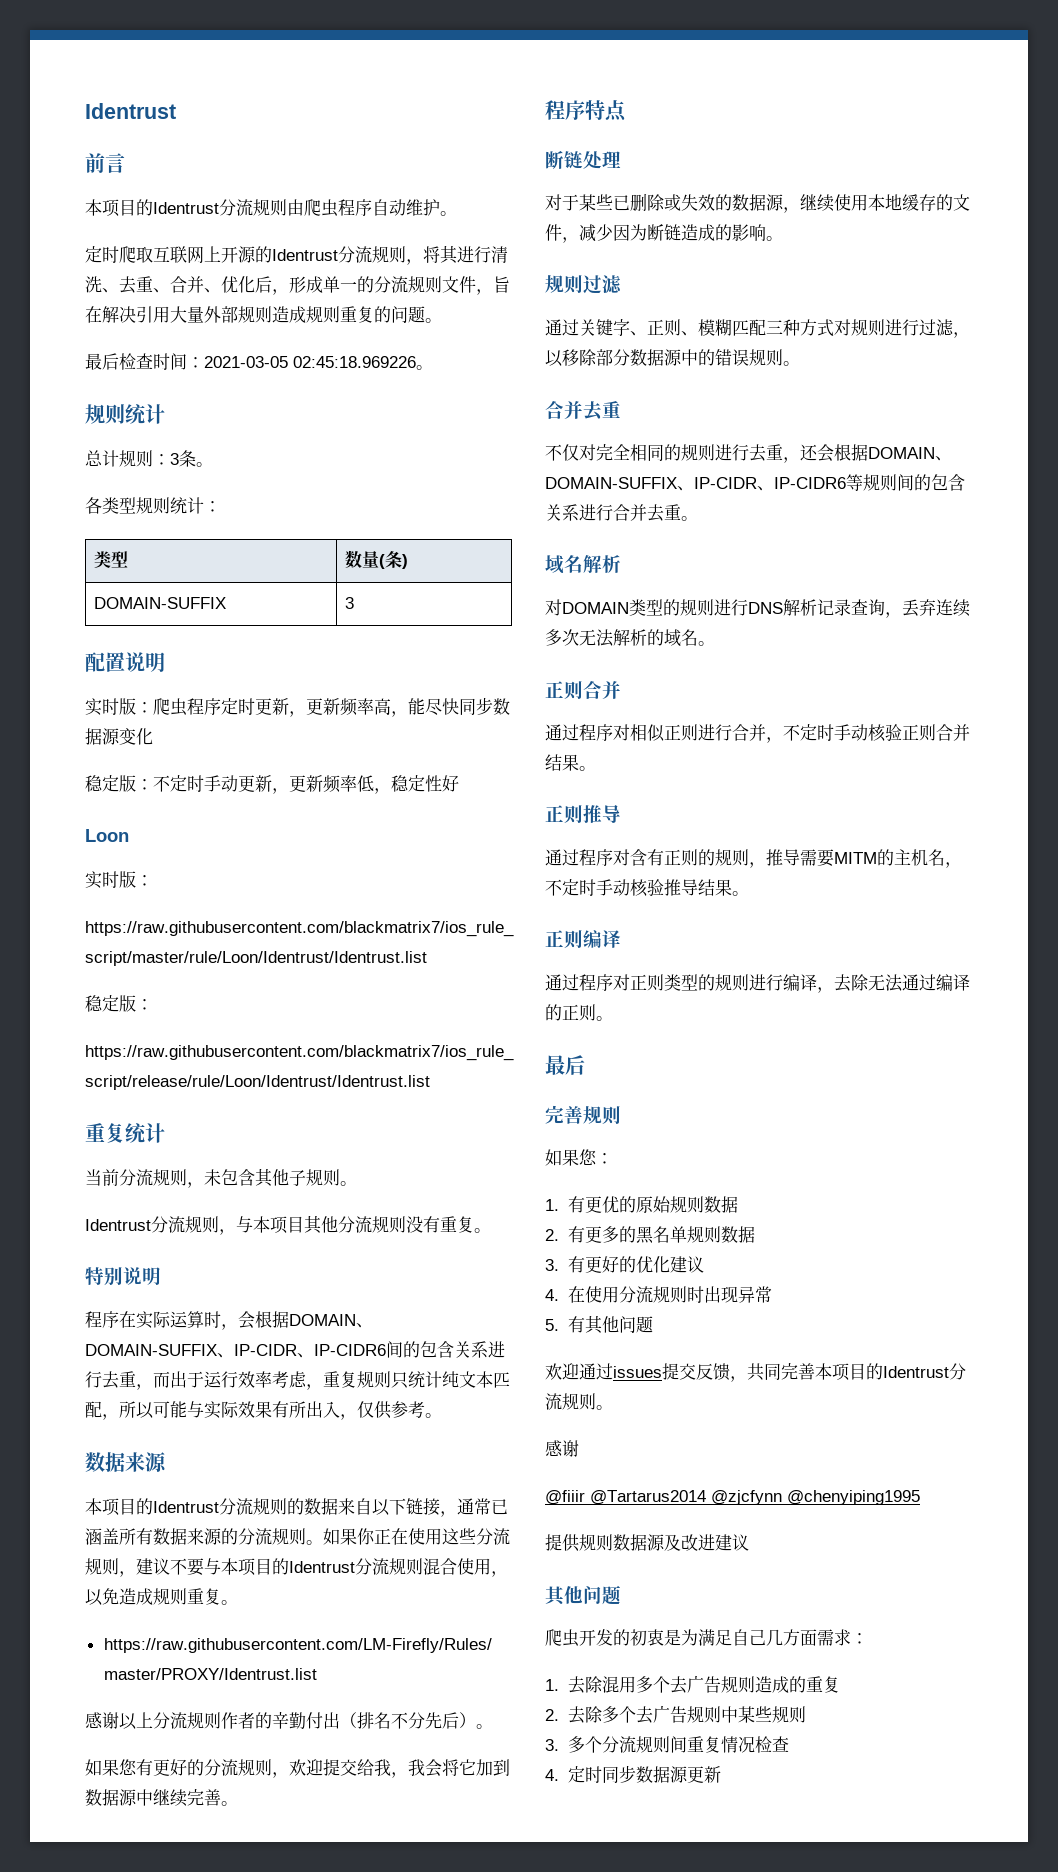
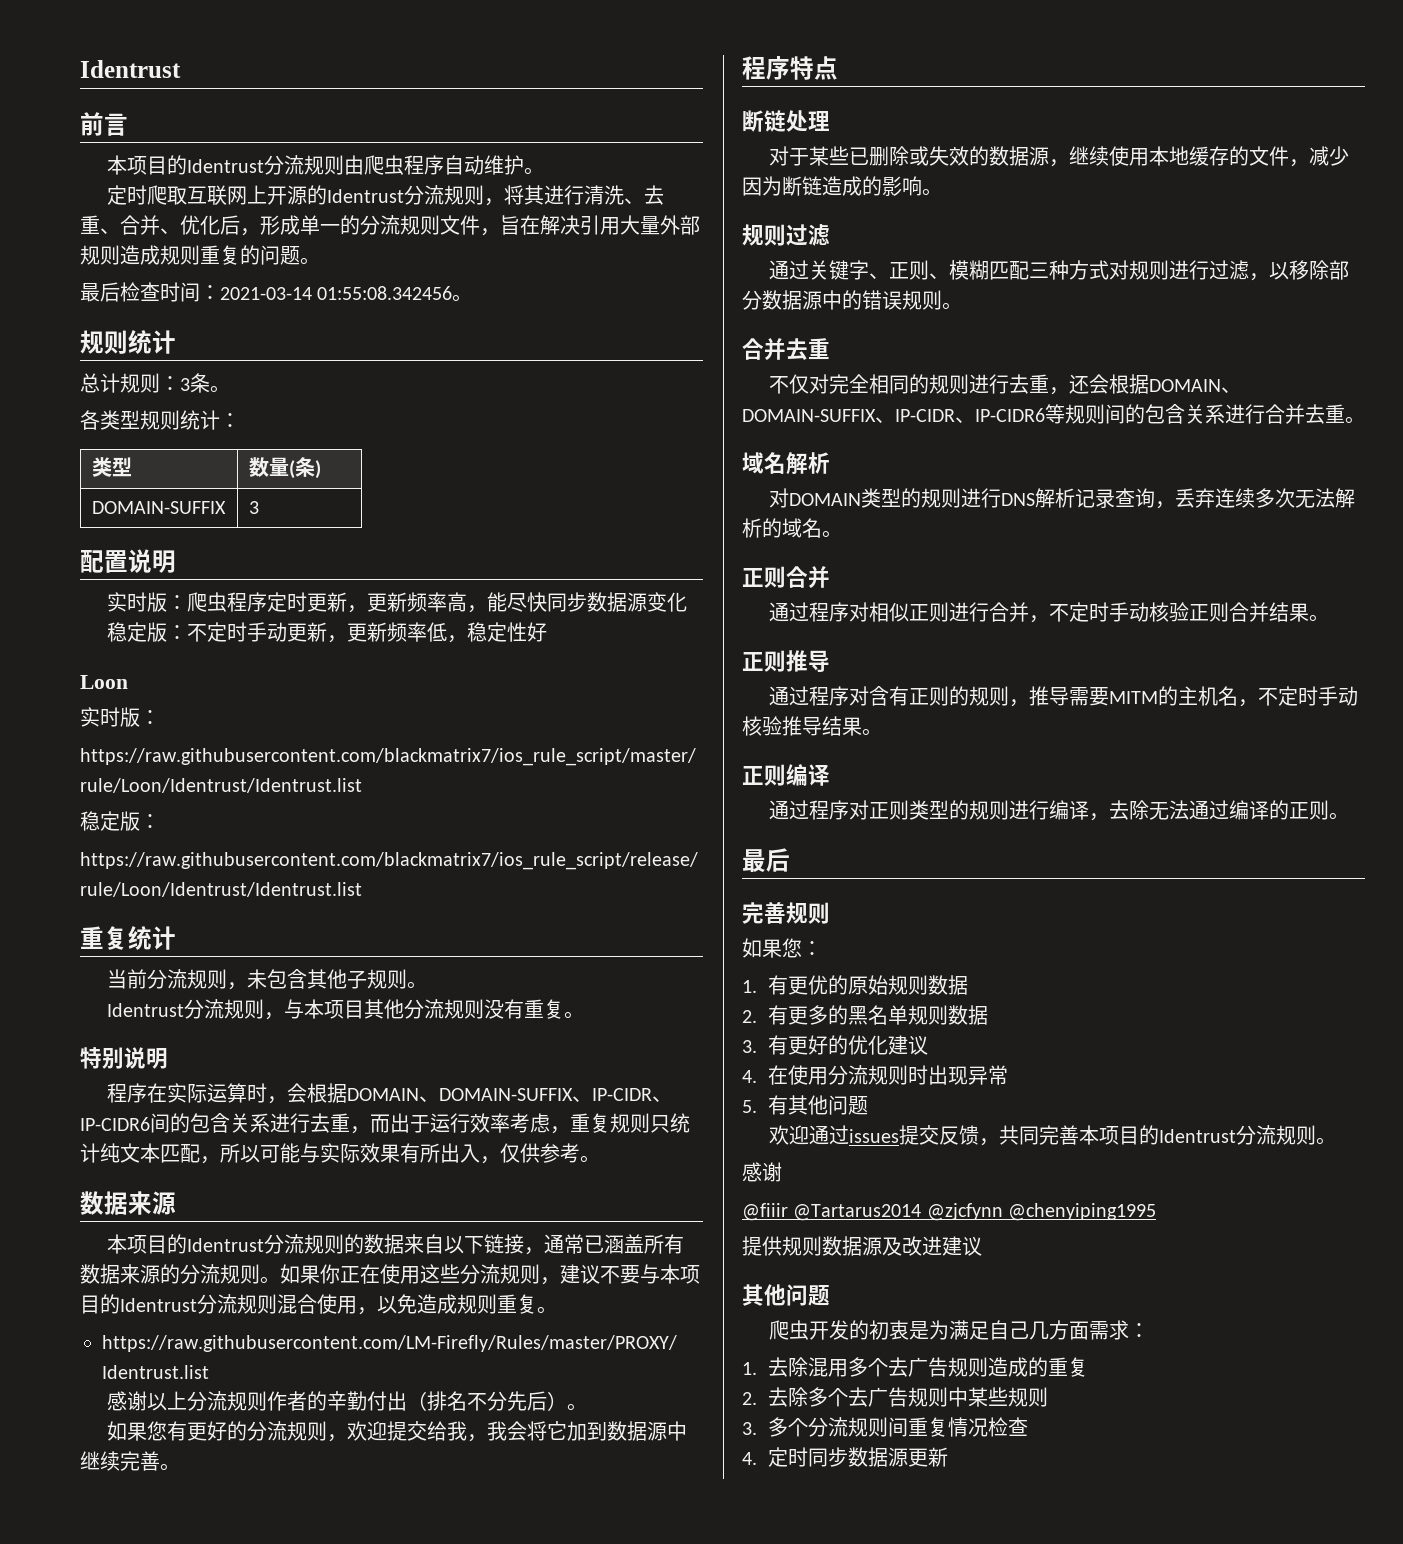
[204,356,416,368] 2021-03-05 02:45:18.969226 -> [220,286,453,300] 2021-03-14 01:55:08.342456

